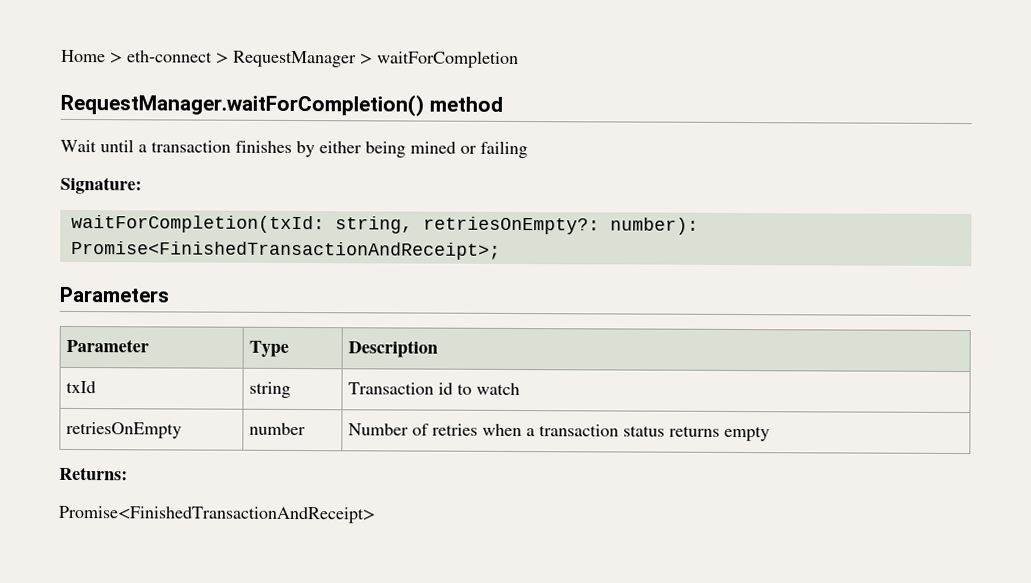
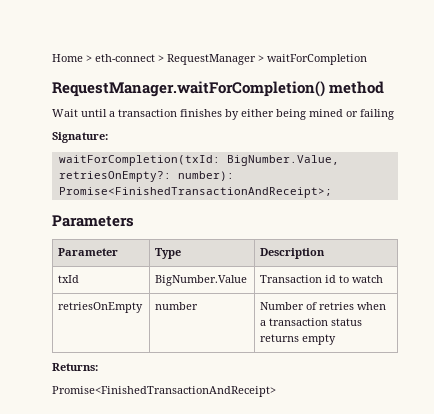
[334,216,413,234] string, -> [226,155,339,166] BigNumber.Value,
[249,381,292,398] string -> [155,275,248,286] BigNumber.Value

